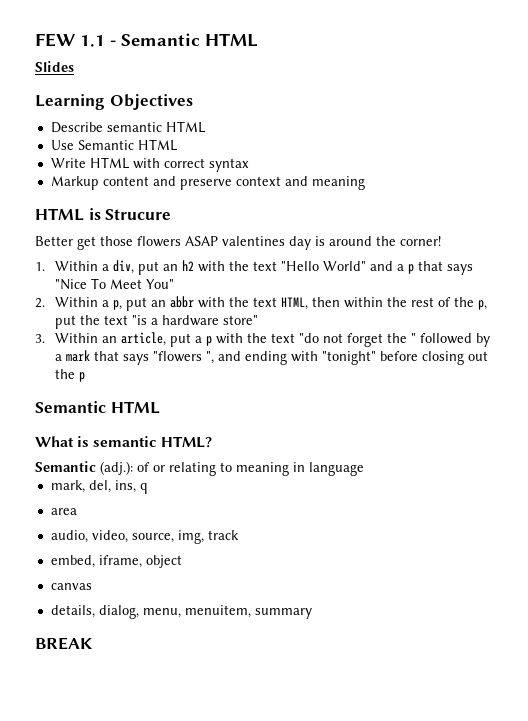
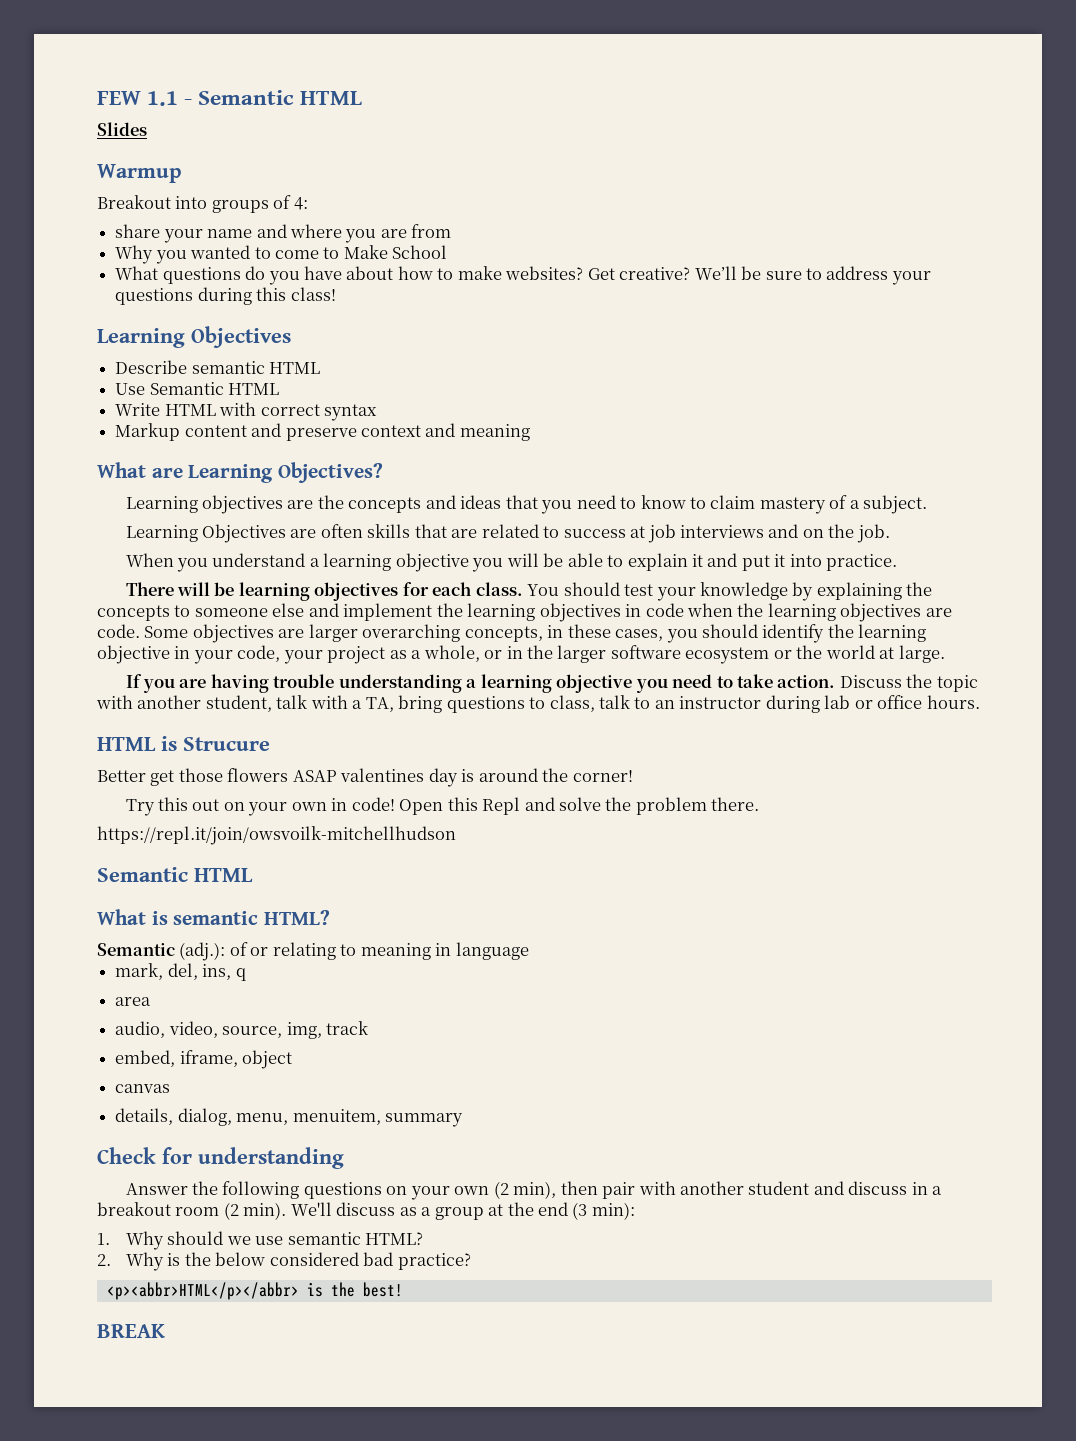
(74, 66) none -> [97,164,182,183] [97,195,308,213] [115,224,452,243] [115,245,448,264] [115,266,931,285] [115,287,336,305] // Warmup // Breakout into groups of 4: // share your name and where you are from // Why you wanted to come to Make School // What questions do you have about how to make websites? Get creative? We’ll be sure to address your questions during this class!
(365, 183) none -> [97,462,383,483] [125,495,928,514] [125,524,890,543] [125,553,898,572] [125,582,933,601] [97,603,952,622] [97,624,927,643] [97,645,945,664] [125,674,978,693] [96,695,980,713] // What are Learning Objectives? // Learning objectives are the concepts and ideas that you need to know to claim mastery of a subject. // Learning Objectives are often skills that are related to success at job interviews and on the job. // When you understand a learning objective you will be able to explain it and put it into practice. // There will be learning objectives for each class. You should test your knowledge by explaining the concepts to someone else and implement the learning objectives in code when the learning objectives are code. Some objectives are larger overarching concepts, in these cases, you should identify the learning objective in your code, your project as a whole, or in the larger software ecosystem or the world at large. // If you are having trouble understanding a learning objective you need to take action. Discuss the topic with another student, talk with a TA, bring questions to class, talk to an instructor during lab or office hours.
[35,260,473,275] [54,278,174,290] [35,296,487,311] [54,315,258,329] [35,332,490,347] [54,350,488,365] [54,369,85,382] 1. Within a div, put an h2 with the text "Hello World" and a p that says "Nice To Meet You" // 2. Within a p, put an abbr with the text HTML, then within the rest of the p, put the text "is a hardware store" // 3. Within an article, put a p with the text "do not forget the " followed by a mark that says "flowers ", and ending with "tonight" before closing out the p -> [125,797,760,816] [97,826,456,845] Try this out on your own in code! Open this Repl and solve the problem there. // https://repl.it/join/owsvoilk-mitchellhudson
(312, 613) none -> [97,1147,344,1169] [125,1181,943,1200] [97,1202,635,1220] [97,1231,424,1250] [97,1252,471,1271] [106,1282,403,1300] // Check for understanding // Answer the following questions on your own (2 min), then pair with another student and discuss in a breakout room (2 min). We'll discuss as a group at the end (3 min): // 1. Why should we use semantic HTML? // 2. Why is the below considered bad practice? // <p><abbr>HTML</p></abbr> is the best!

